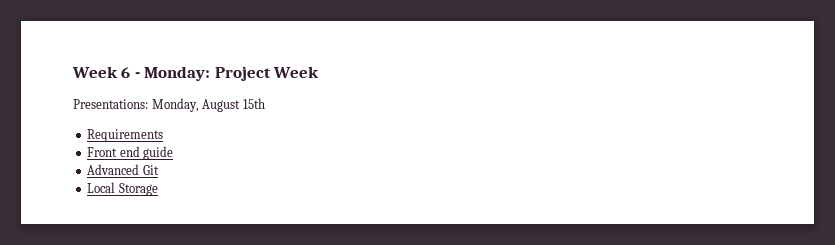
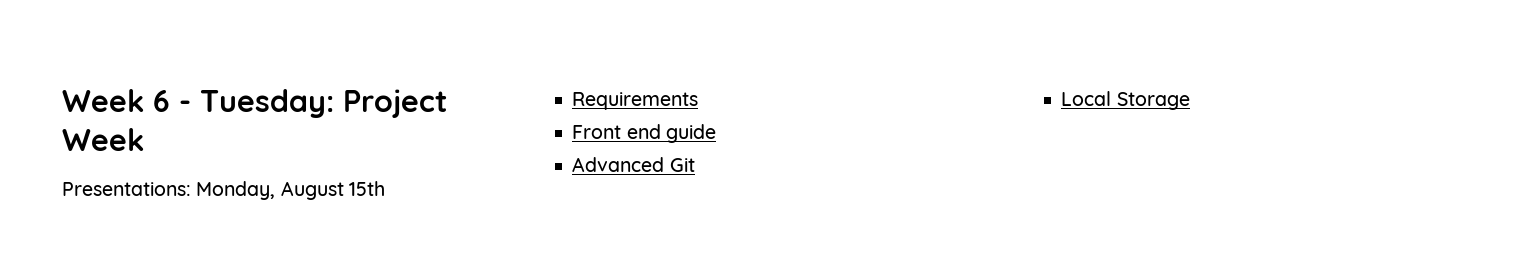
[144,66,211,81] Monday: -> [200,89,334,118] Tuesday:

